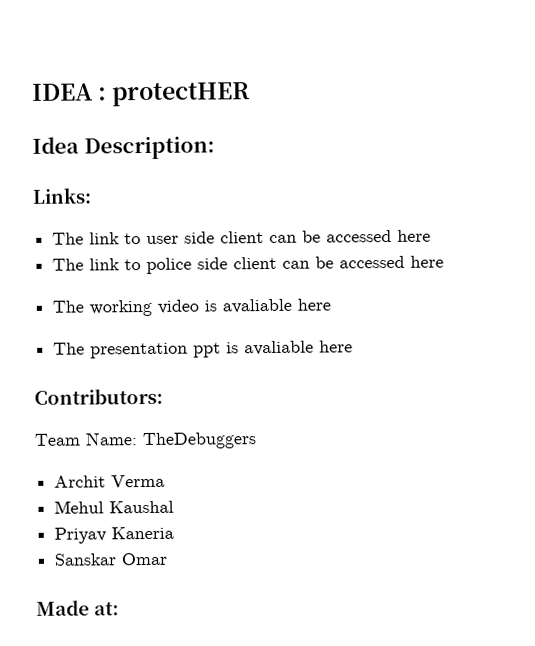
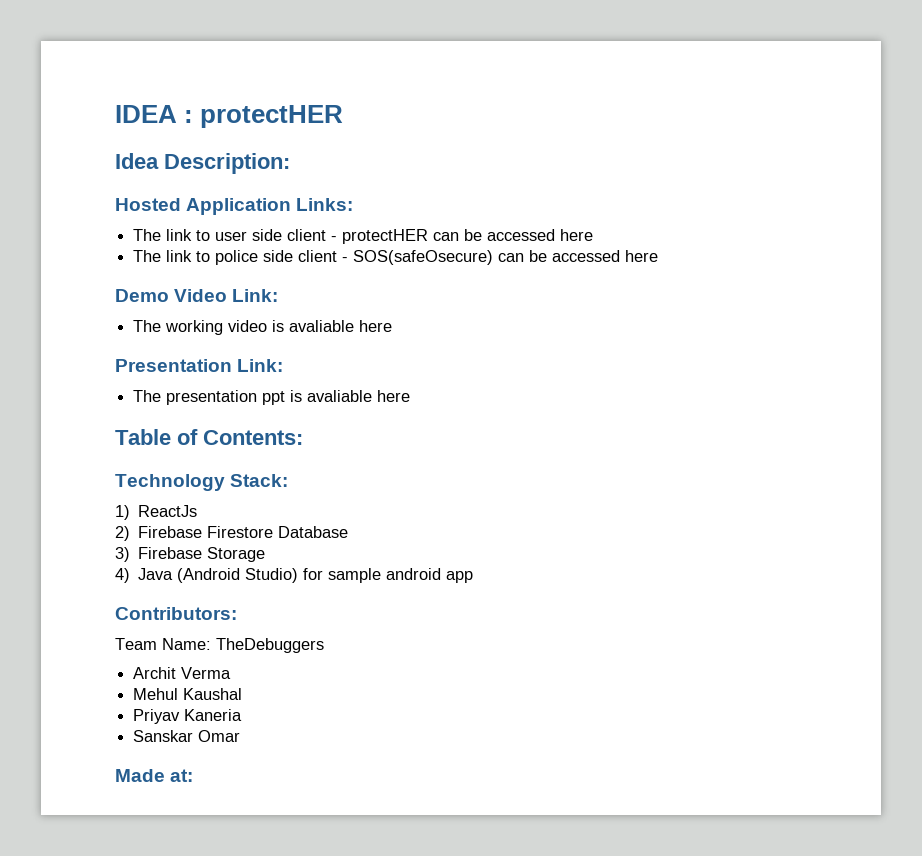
(215, 148) none -> [115,198,292,215] Hosted Application
(265, 237) none -> [331,229,429,244] - protectHER
[282,255,445,269] can be accessed here -> [342,250,659,265] [115,289,279,302] - SOS(safeOsecure) can be accessed here // Demo Video Link:
(332, 304) none -> [115,359,284,372] // Presentation Link:
(354, 346) none -> [115,429,303,445] [115,474,289,491] [115,505,198,520] [115,526,349,541] [115,547,266,562] [115,568,474,583] // Table of Contents: // Technology Stack: // 1) ReactJs // 2) Firebase Firestore Database // 3) Firebase Storage // 4) Java (Android Studio) for sample android app

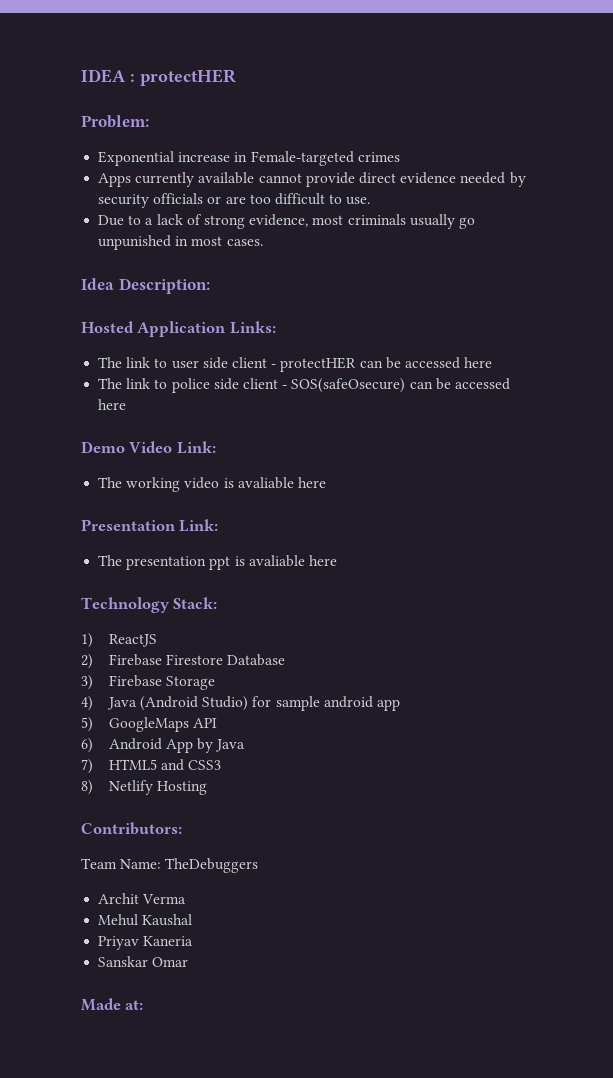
(344, 116) none -> [81,115,149,128] [98,151,400,166] [98,172,526,187] [98,193,371,208] [98,214,475,229] [98,235,263,250] // Problem: // Exponential increase in Female-targeted crimes // Apps currently available cannot provide direct evidence needed by security officials or are too difficult to use. // Due to a lack of strong evidence, most criminals usually go unpunished in most cases.
[115,429,303,445] // Table of Contents: -> (337, 560) none
[138,505,198,517] ReactJs -> [108,634,157,647] ReactJS
(474, 577) none -> [81,717,217,732] [81,738,246,753] [81,759,222,774] [81,780,207,795] // 5) GoogleMaps API // 6) Android App by Java // 7) HTML5 and CSS3 // 8) Netlify Hosting

